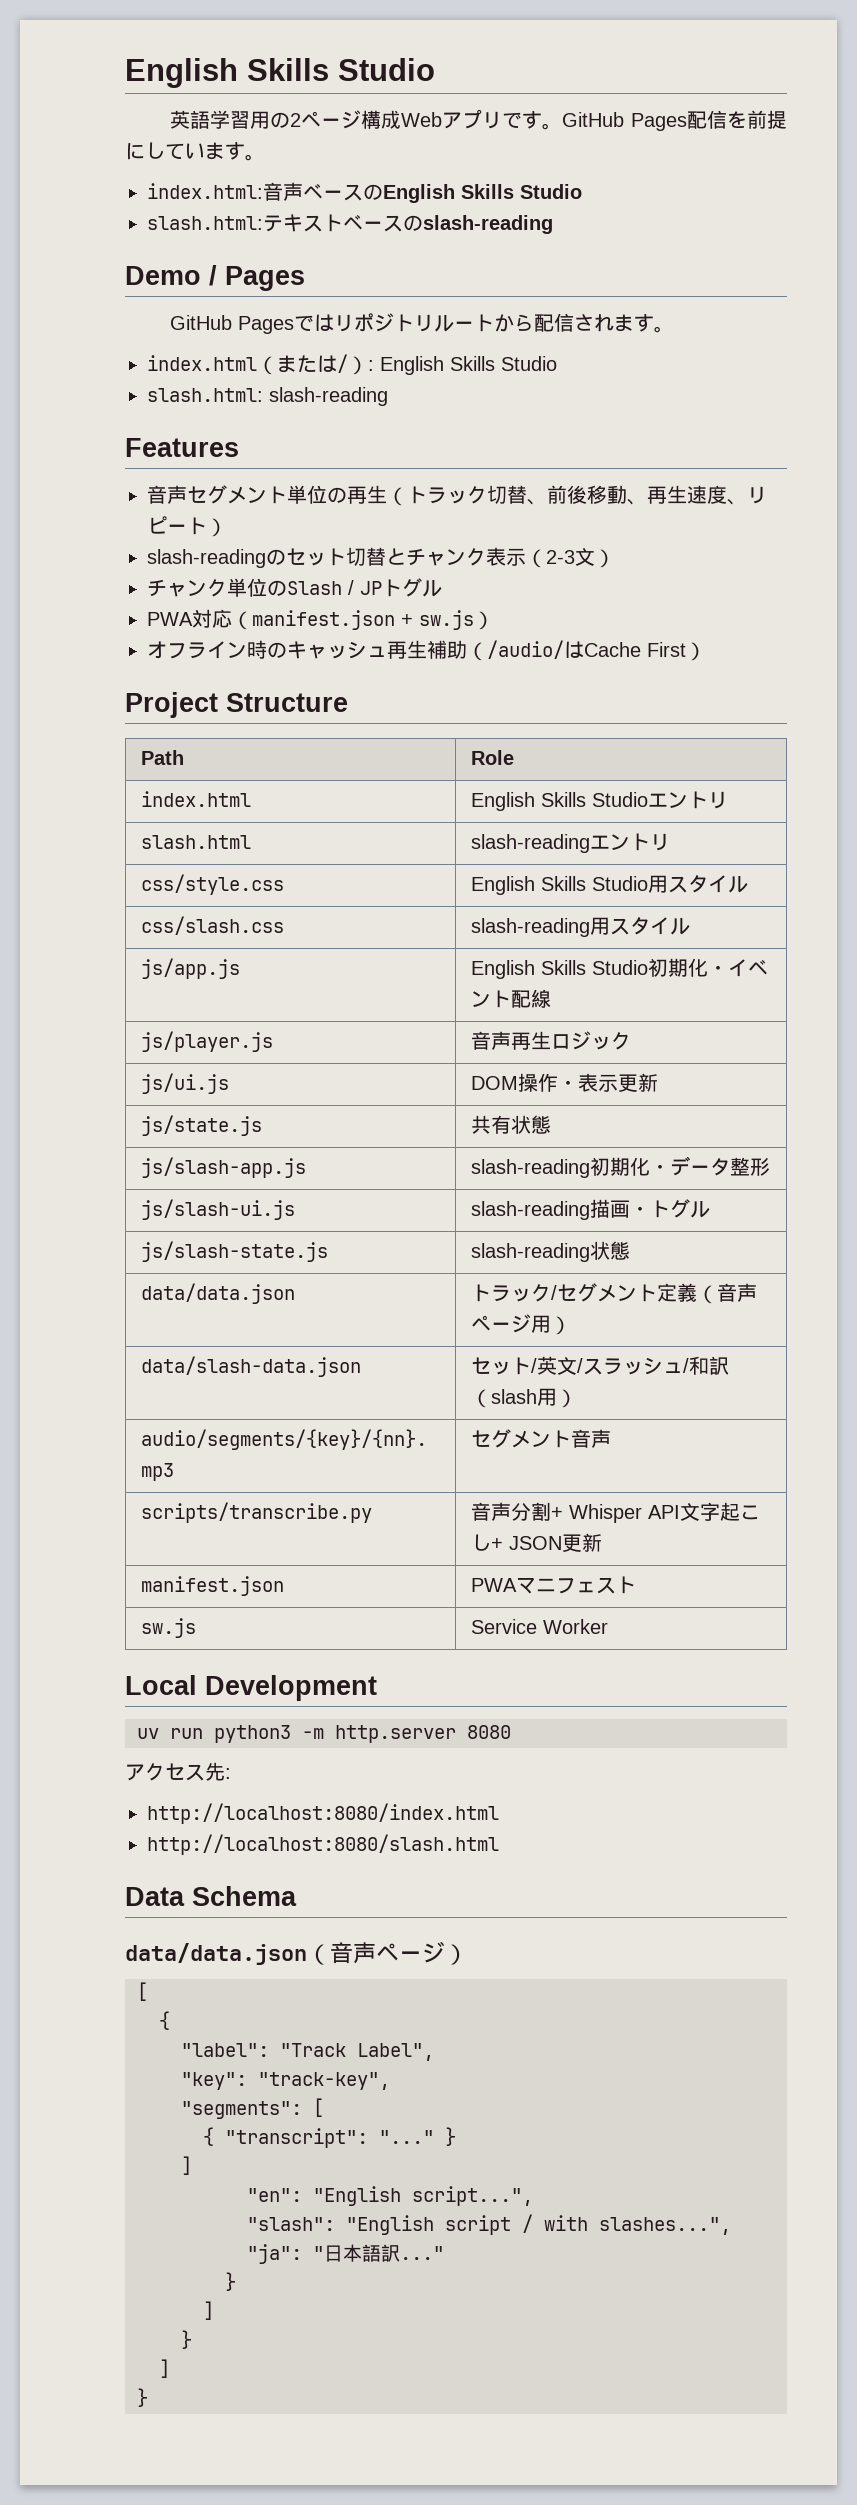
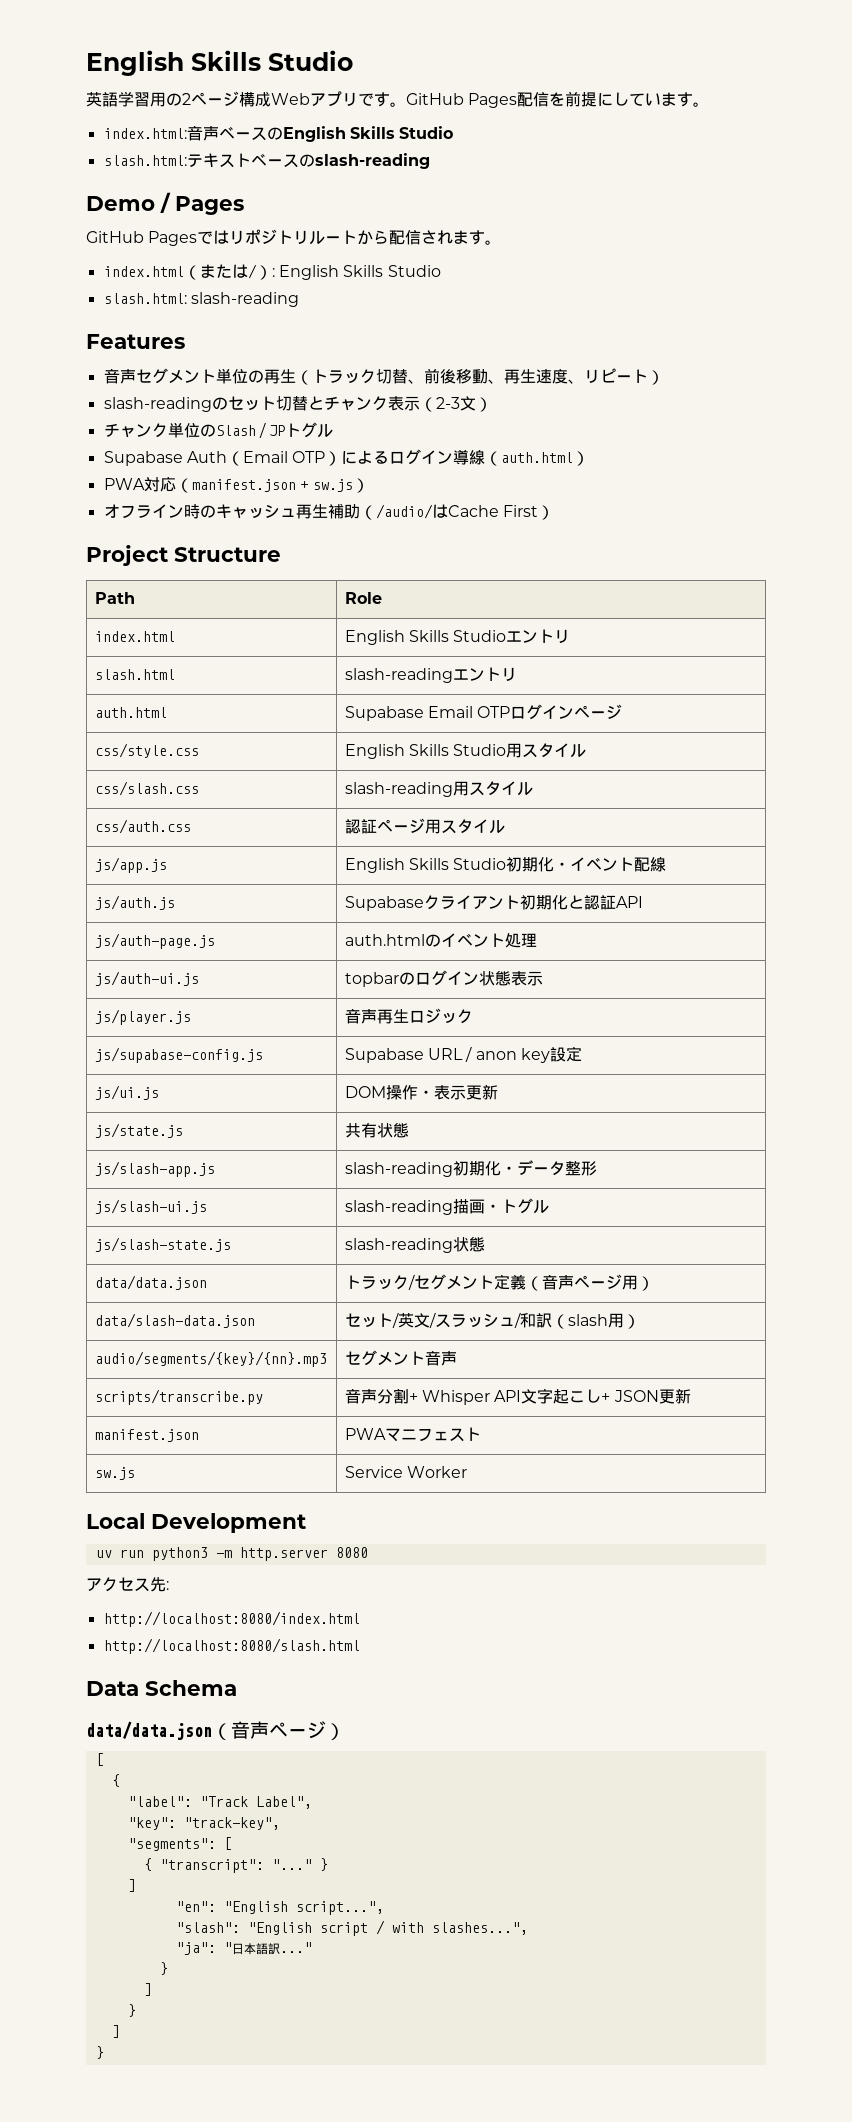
(442, 588) none -> [103,449,590,466] // Supabase Auth（Email OTP）によるログイン導線（auth.html）
(670, 842) none -> [94,707,167,718] [344,704,623,721] // auth.html | Supabase Email OTPログインページ
(690, 926) none -> [94,819,191,834] [344,818,505,834] // css/auth.css | 認証ページ用スタイル
(551, 998) none -> [94,895,175,910] [344,895,643,911] [94,933,215,949] [344,933,537,948] [94,971,199,986] [344,970,543,987] // js/auth.js | Supabaseクライアント初期化と認証API // js/auth-page.js | auth.htmlのイベント処理 // js/auth-ui.js | topbarのログイン状態表示
(631, 1041) none -> [94,1047,263,1063] [344,1046,583,1063] // js/supabase-config.js | Supabase URL / anon key設定

